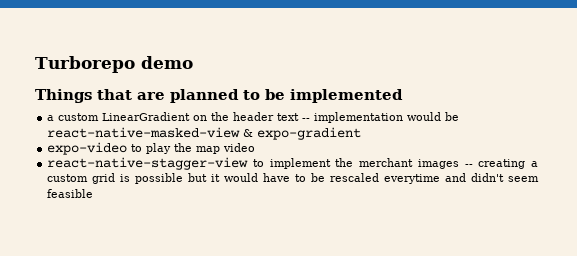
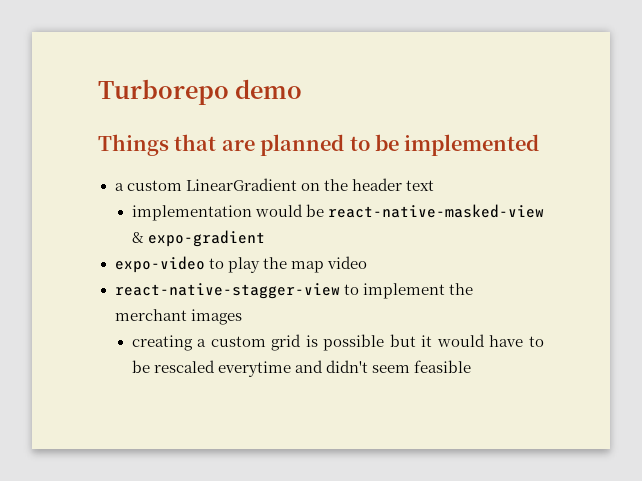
[302,118,311,121] -- -> (434, 185) //
[464,164,473,167] -- -> (242, 317) //

